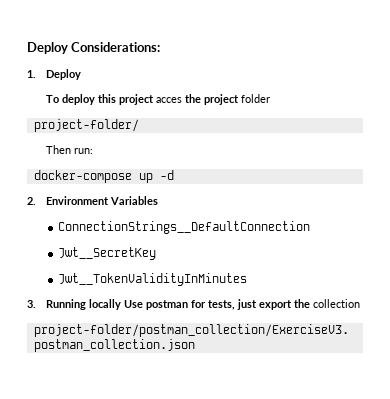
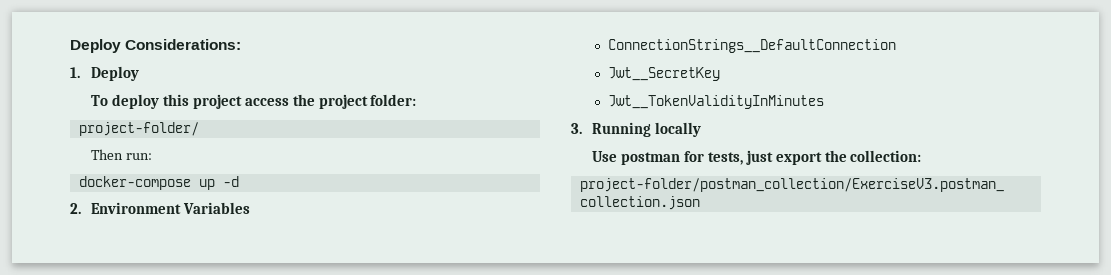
[155,97,182,103] acces -> [244,98,289,106] access
[240,94,270,103] folder -> [370,94,417,106] folder:
(121, 304) none -> (701, 129) //
[312,299,360,308] collection -> [850,150,922,162] collection:

